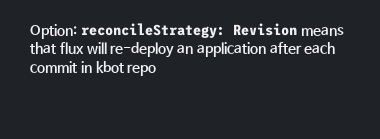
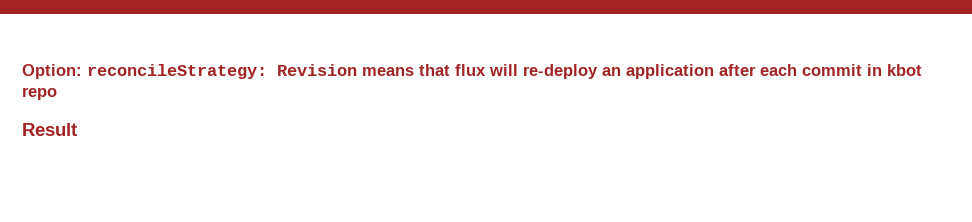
(157, 70) none -> [22,123,77,136] // Result

